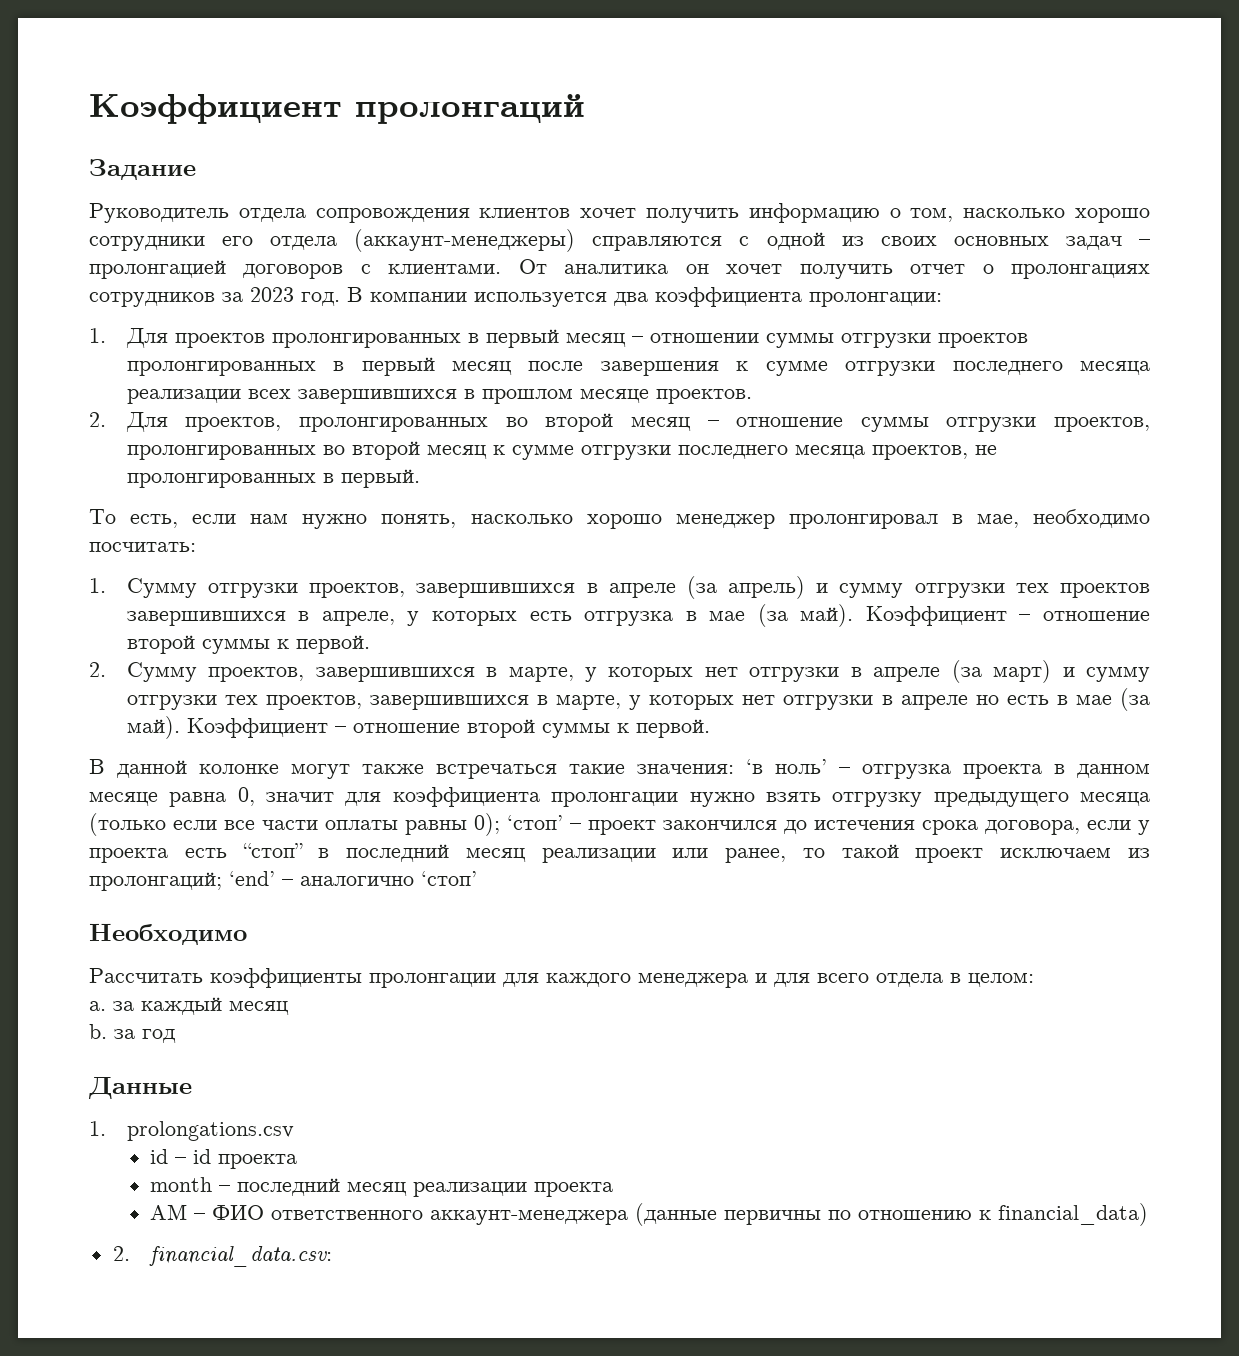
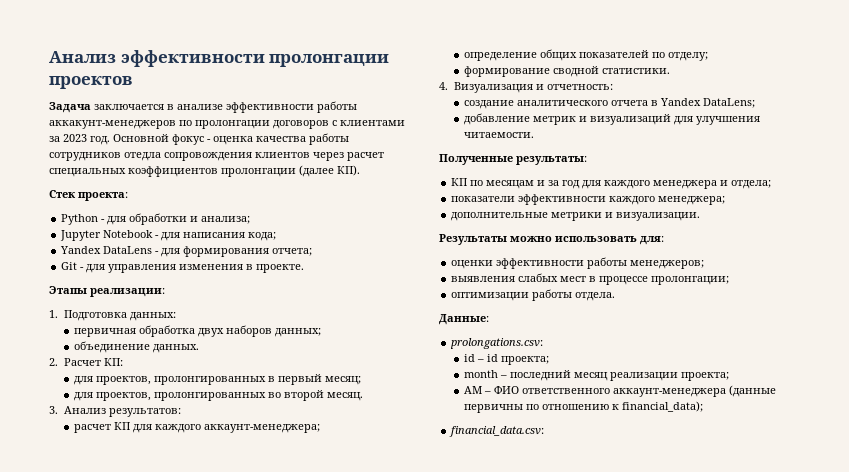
[89,94,585,124] [89,159,196,180] [89,203,1150,223] [89,229,1150,252] [89,259,1151,279] [89,287,942,307] [89,328,1028,348] [126,357,1150,376] [126,389,752,404] [89,412,1150,432] [126,441,997,460] [126,469,420,488] [89,509,1150,529] [89,542,196,552] [89,576,1150,599] [126,604,1150,627] [126,635,370,654] [89,660,1150,683] [126,688,1150,711] [126,716,710,739] [89,759,1150,779] [89,787,1150,807] [89,813,1150,836] [89,843,1150,863] [89,871,477,891] [89,923,247,945] [89,968,1034,988] [89,997,289,1015] [89,1024,176,1043] [88,1077,192,1099] [89,1121,294,1141] Коэффициент пролонгаций // Задание // Руководитель отдела сопровождения клиентов хочет получить информацию о том, насколько хорошо сотрудники его отдела (аккаунт-менеджеры) справляются с одной из своих основных задач – пролонгацией договоров с клиентами. От аналитика он хочет получить отчет о пролонгациях сотрудников за 2023 год. В компании используется два коэффициента пролонгации: // 1. Для проектов пролонгированных в первый месяц – отношении суммы отгрузки проектов пролонгированных в первый месяц после завершения к сумме отгрузки последнего месяца реализации всех завершившихся в прошлом месяце проектов. // 2. Для проектов, пролонгированных во второй месяц – отношение суммы отгрузки проектов, пролонгированных во второй месяц к сумме отгрузки последнего месяца проектов, не пролонгированных в первый. // То есть, если нам нужно понять, насколько хорошо менеджер пролонгировал в мае, необходимо посчитать: // 1. Сумму отгрузки проектов, завершившихся в апреле (за апрель) и сумму отгрузки тех проектов завершившихся в апреле, у которых есть отгрузка в мае (за май). Коэффициент – отношение второй суммы к первой. // 2. Сумму проектов, завершившихся в марте, у которых нет отгрузки в апреле (за март) и сумму отгрузки тех проектов, завершившихся в марте, у которых нет отгрузки в апреле но есть в мае (за май). Коэффициент – отношение второй суммы к первой. // В данной колонке могут также встречаться такие значения: ‘в ноль’ – отгрузка проекта в данном месяце равна 0, значит для коэффициента пролонгации нужно взять отгрузку предыдущего месяца (только если все части оплаты равны 0); ‘стоп’ – проект закончился до истечения срока договора, если у проекта есть “стоп” в последний месяц реализации или ранее, то такой проект исключаем из пролонгаций; ‘end’ – аналогично ‘стоп’ // Необходимо // Рассчитать коэффициенты пролонгации для каждого менеджера и для всего отдела в целом: // a. за каждый месяц // b. за год // Данные // 1. prolongations.csv -> [49,50,390,67] [49,76,133,89] [49,101,357,113] [49,120,405,129] [49,133,349,145] [49,152,384,161] [49,165,360,177] [49,190,128,201] [61,213,251,225] [60,230,277,241] [60,246,313,257] [61,262,305,273] [49,286,165,297] [49,310,176,321] [74,325,322,337] [74,341,200,353] [49,358,123,366] [74,374,362,385] [74,390,364,401] [49,406,181,417] [74,422,321,433] [464,49,709,61] [464,66,671,77] [439,82,613,93] [464,98,756,109] [464,113,761,125] [464,132,535,138] [439,154,587,165] [451,178,772,189] [451,194,726,205] [451,212,701,221] [439,234,664,245] [451,257,705,269] [451,273,730,285] [451,289,616,301] [439,314,489,325] [450,338,544,349] Анализ эффективности пролонгации проектов // Задача заключается в анализе эффективности работы аккакунт-менеджеров по пролонгации договоров с клиентами за 2023 год. Основной фокус - оценка качества работы сотрудников отедла сопровождения клиентов через расчет специальных коэффициентов пролонгации (далее КП). // Стек проекта: // Python - для обработки и анализа; // Jupyter Notebook - для написания кода; // Yandex DataLens - для формирования отчета; // Git - для управления изменения в проекте. // Этапы реализации: // 1. Подготовка данных: // первичная обработка двух наборов данных; // объединение данных. // 2. Расчет КП: // для проектов, пролонгированных в первый месяц; // для проектов, пролонгированных во второй месяц. // 3. Анализ результатов: // расчет КП для каждого аккаунт-менеджера; // определение общих показателей по отделу; // формирование сводной статистики. // 4. Визуализация и отчетность: // создание аналитического отчета в Yandex DataLens; // добавление метрик и визуализаций для улучшения читаемости. // Полученные результаты: // КП по месяцам и за год для каждого менеджера и отдела; // показатели эффективности каждого менеджера; // дополнительные метрики и визуализации. // Результаты можно использовать для: // оценки эффективности работы менеджеров; // выявления слабых мест в процессе пролонгации; // оптимизации работы отдела. // Данные: // prolongations.csv:
[218,1154,298,1169] проекта -> [501,356,550,365] проекта;
[534,1182,614,1197] проекта -> [681,372,730,381] проекта;
[998,1203,1149,1226] [112,1246,130,1261] financial_data) // 2. -> [622,401,704,412] financial_data); //

